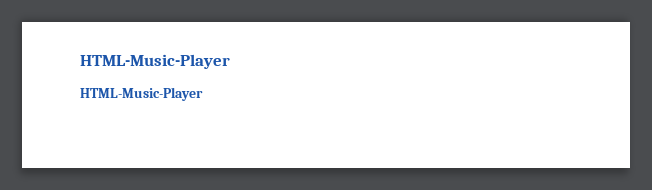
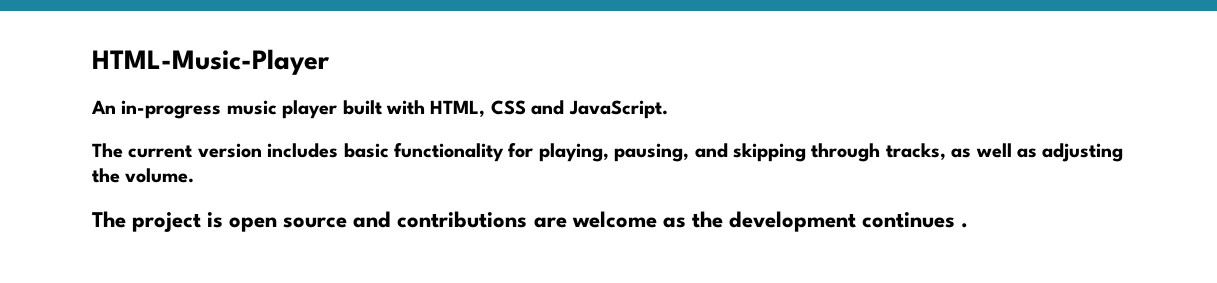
[80,87,203,101] HTML-Music-Player -> [91,100,668,119] [92,143,1124,162] [92,168,195,183] [92,211,968,232] An in-progress music player built with HTML, CSS and JavaScript. // The current version includes basic functionality for playing, pausing, and skipping through tracks, as well as adjusting the volume. // The project is open source and contributions are welcome as the development continues .

